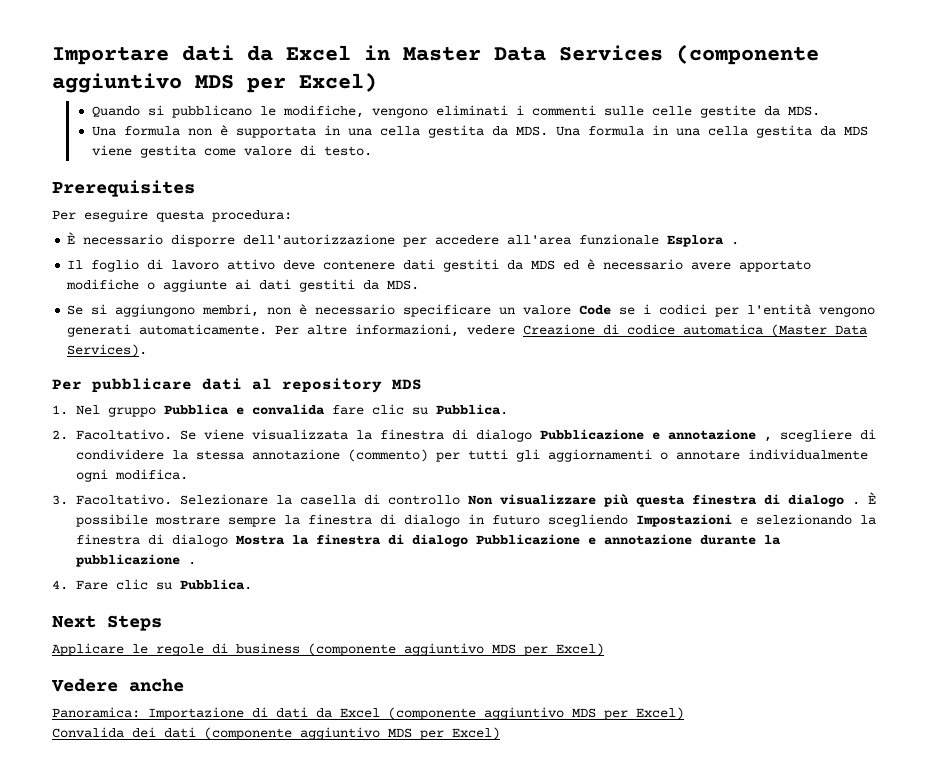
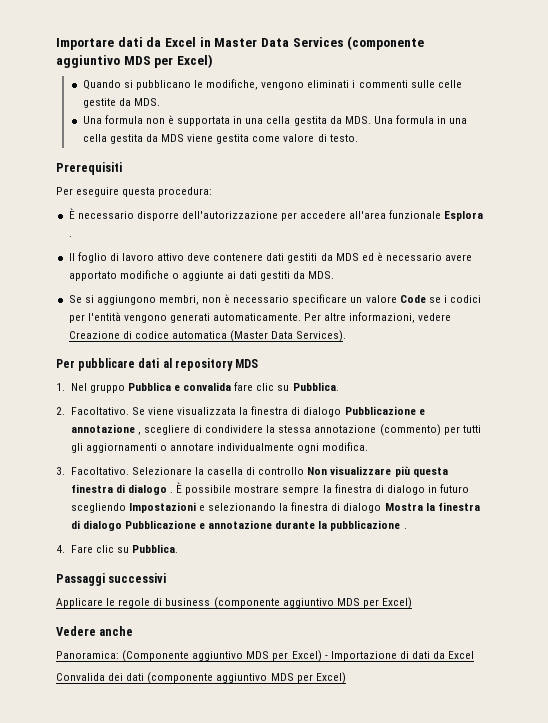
[52,180,195,197] Prerequisites -> [56,162,122,175] Prerequisiti
[52,615,162,631] Next Steps -> [56,573,167,586] Passaggi successivi
(140, 712) none -> [122,650,328,662] (Componente aggiuntivo MDS per Excel) -
[388,707,684,720] (componente aggiuntivo MDS per Excel) -> (475, 655) none

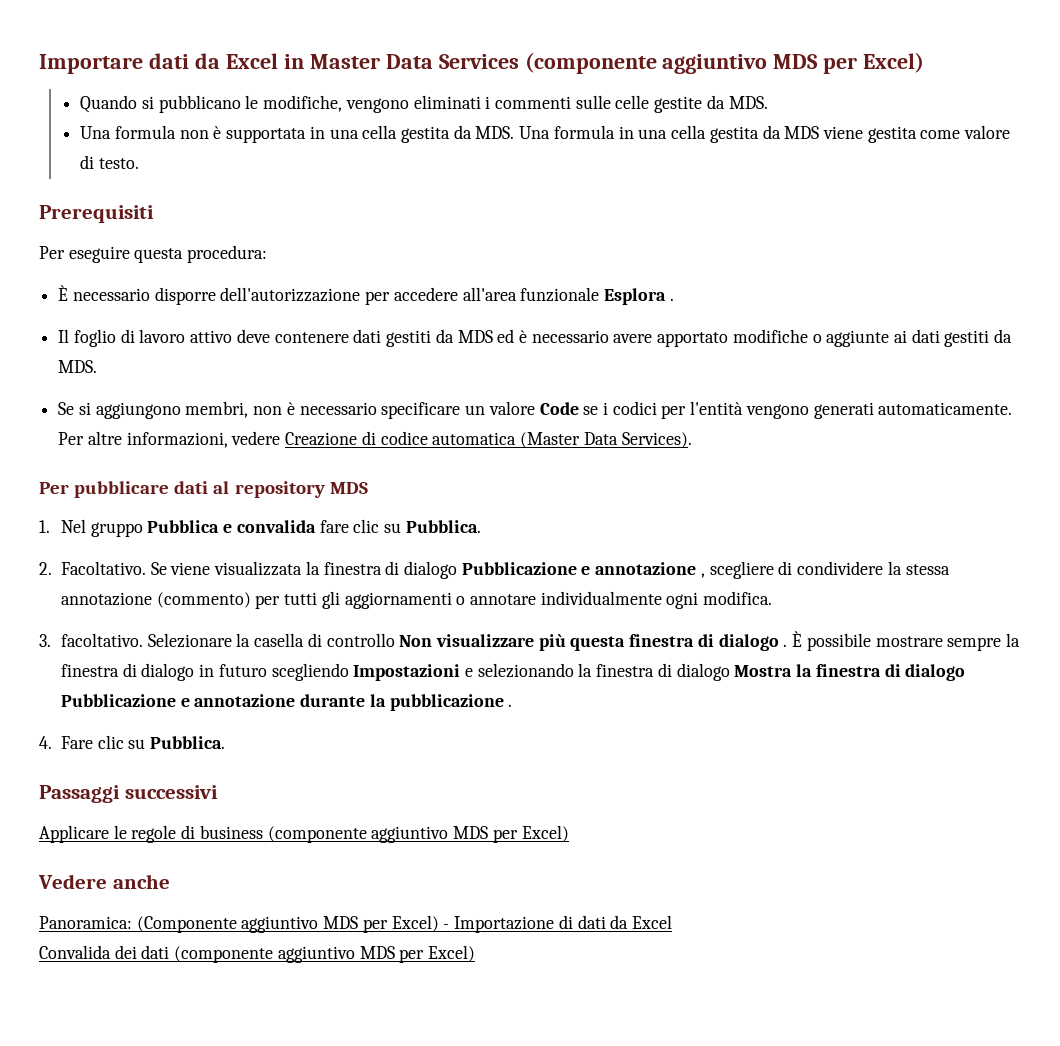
[70,467,129,475] Facoltativo. -> [60,633,143,647] facoltativo.

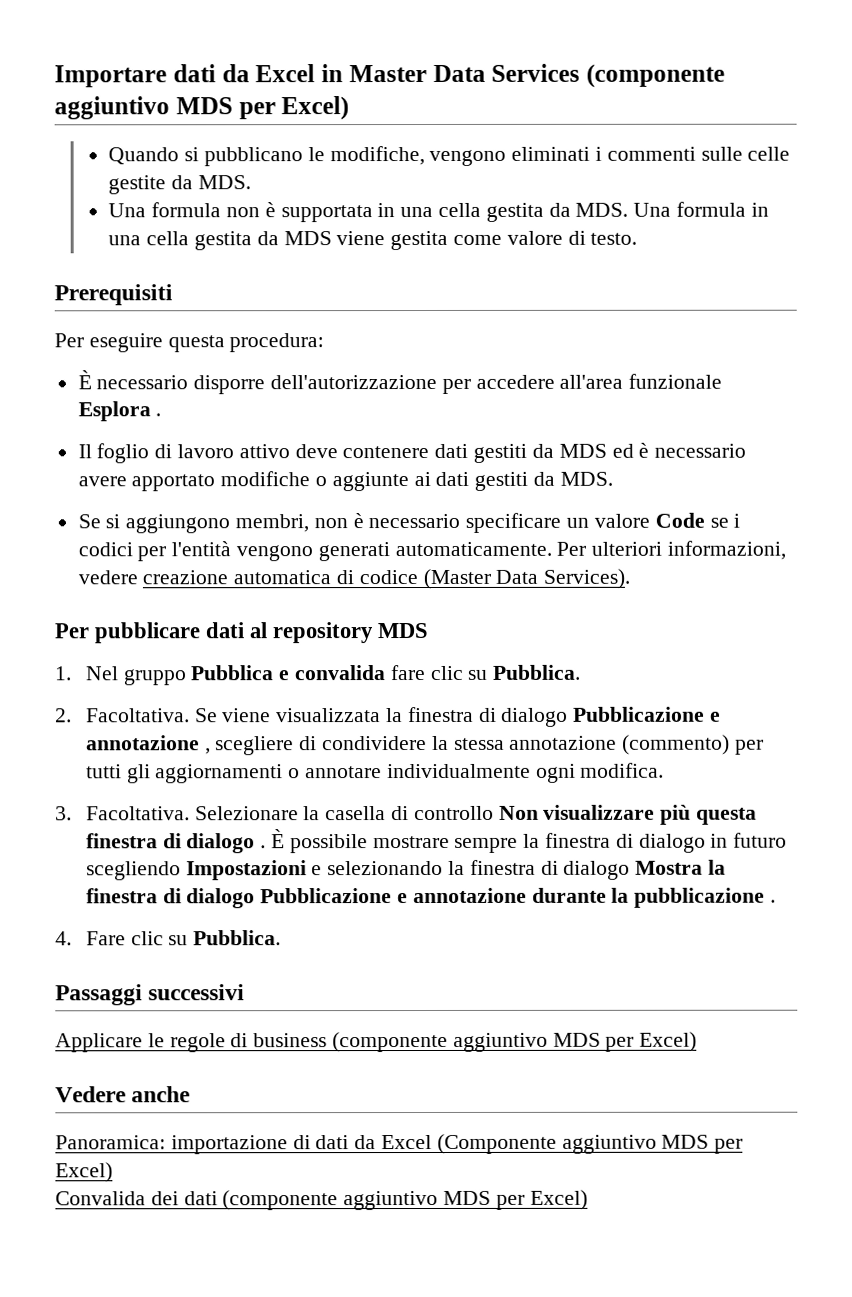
[87,431,122,445] altre -> [591,541,663,556] ulteriori
[285,432,358,446] Creazione -> [142,570,332,585] creazione automatica
[432,432,517,445] automatica -> (418, 577) none
[60,561,146,575] Facoltativo. -> [85,708,190,723] Facoltativa.
[60,633,143,647] facoltativo. -> [85,806,190,821] Facoltativa.
(132, 922) none -> [170,1134,433,1155] importazione di dati da Excel
[443,915,672,933] - Importazione di dati da Excel -> (113, 1172) none

